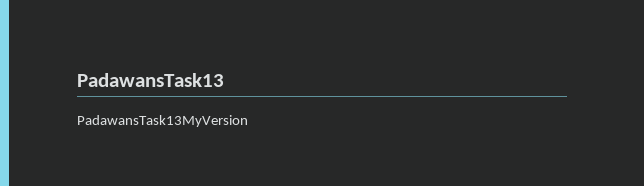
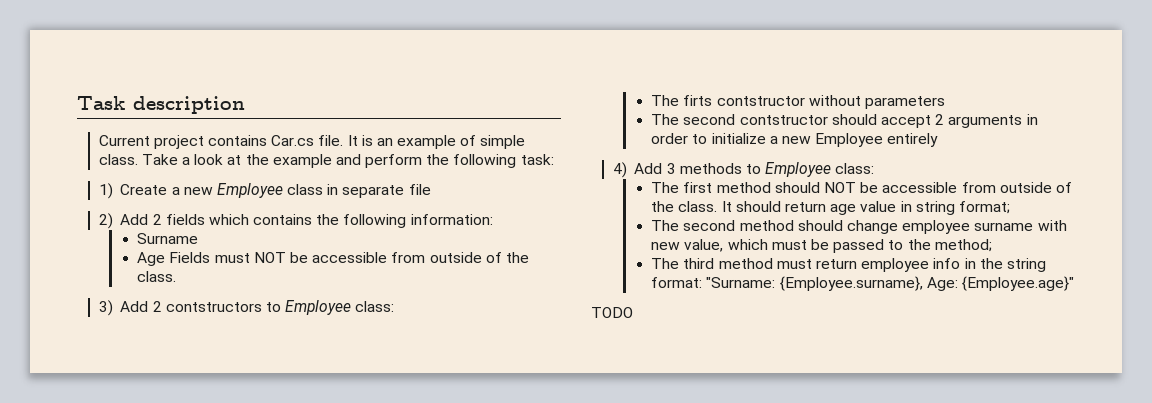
[77,73,224,87] [77,115,248,127] PadawansTask13 // PadawansTask13MyVersion -> [77,96,245,114] [98,135,526,149] [98,154,554,168] [98,183,431,199] [98,213,493,229] [137,233,199,244] [137,252,529,266] [137,271,177,282] [98,300,395,316] [651,95,945,109] [651,114,1038,128] [651,133,939,147] [612,162,875,178] [651,182,1072,193] [651,201,1010,215] [651,220,1067,234] [651,239,992,253] [651,258,1046,272] [651,276,1074,291] [591,307,633,318] Task description // Current project contains Car.cs file. It is an example of simple class. Take a look at the example and perform the following task: // 1) Create a new Employee class in separate file // 2) Add 2 fields which contains the following information: // Surname // Age Fields must NOT be accessible from outside of the class. // 3) Add 2 contstructors to Employee class: // The firts contstructor without parameters // The second contstructor should accept 2 arguments in order to initialize a new Employee entirely // 4) Add 3 methods to Employee class: // The first method should NOT be accessible from outside of the class. It should return age value in string format; // The second method should change employee surname with new value, which must be passed to the method; // The third method must return employee info in the string format: "Surname: {Employee.surname}, Age: {Employee.age}" // TODO

